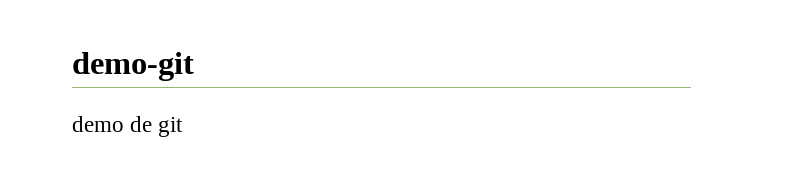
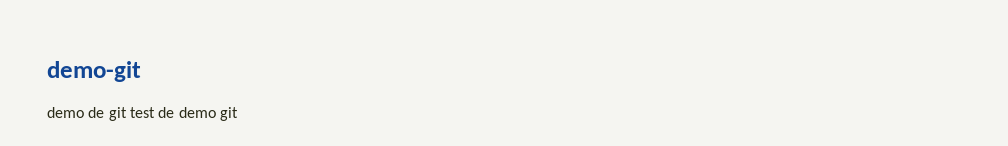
(184, 127) none -> [129,107,238,121] test de demo git

